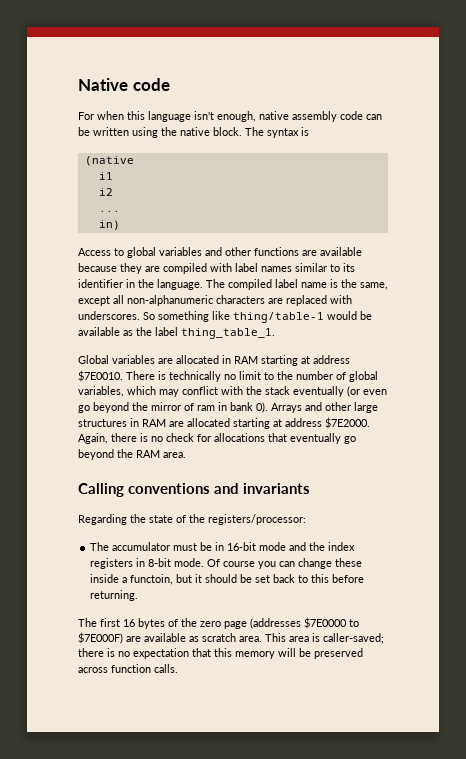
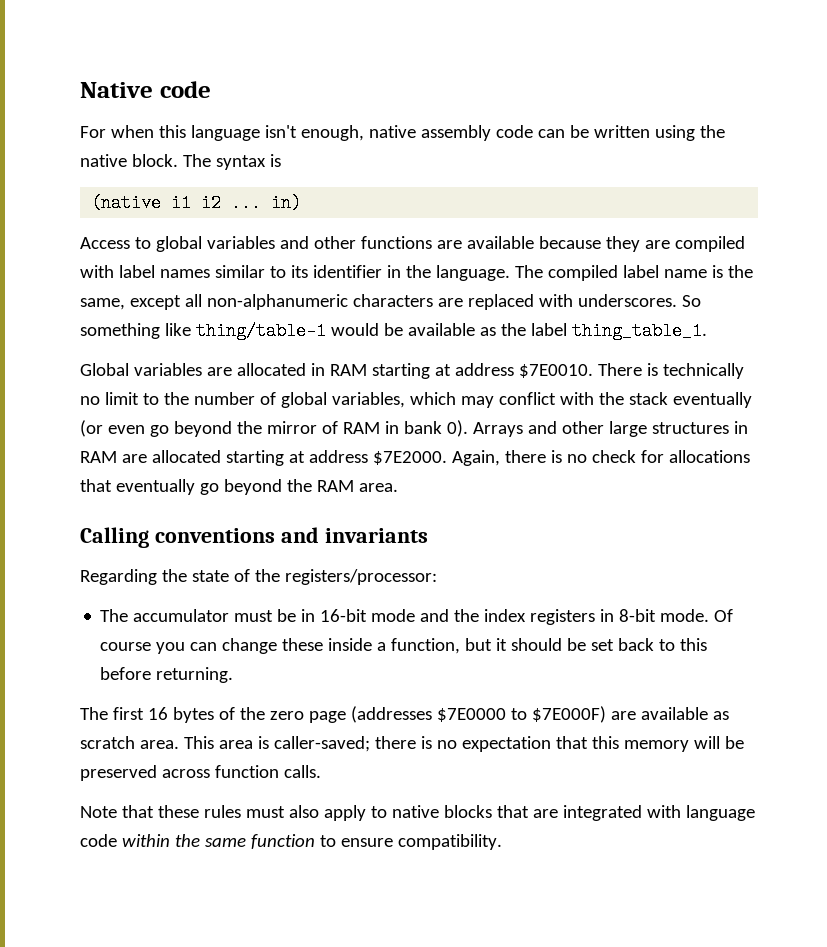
(134, 161) // -> (162, 203) none
(113, 176) // -> (192, 203) none
(113, 192) // -> (222, 203) none
(120, 211) // -> (262, 203) none
[197,405,215,411] ram -> [342,422,380,434] RAM
[130,574,174,585] functoin, -> [391,638,461,654] function,
(178, 668) none -> [80,805,755,821] [80,834,502,850] // Note that these rules must also apply to native blocks that are integrated with language code within the same function to ensure compatibility.

